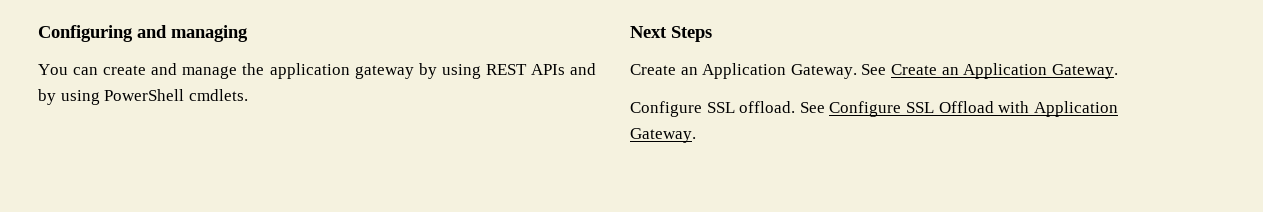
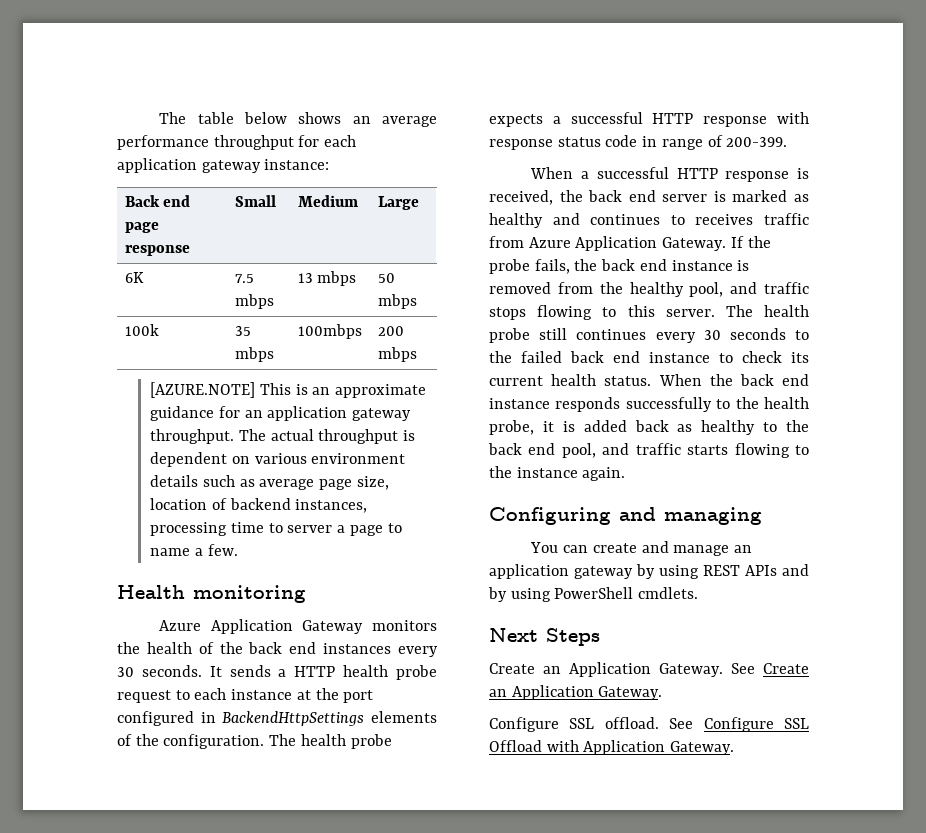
(38, 33) none -> [159,112,437,127] [117,135,357,150] [117,158,330,173] [124,195,191,207] [124,222,159,233] [124,245,190,256] [234,195,276,207] [297,195,358,207] [377,196,419,210] [124,272,144,283] [234,274,254,283] [234,294,274,309] [297,271,357,286] [377,273,395,283] [377,294,417,309] [124,324,159,336] [234,326,251,336] [234,347,274,362] [297,324,362,339] [377,326,404,336] [377,347,417,362] [150,382,427,398] [150,406,412,421] [150,429,416,444] [150,452,406,467] [150,475,389,490] [150,498,368,513] [150,522,402,536] [150,544,238,556] [117,585,306,603] [159,619,438,634] [117,642,438,657] [117,665,437,680] [117,688,374,703] [117,711,437,726] [117,734,392,749] [489,112,809,127] [489,135,788,150] [530,167,809,182] [489,190,809,205] [489,213,809,228] [489,236,771,251] [489,259,750,274] [489,282,809,297] [489,305,809,320] [489,328,809,343] [489,351,809,363] [489,374,809,386] [489,397,809,412] [489,420,809,435] [488,443,809,458] [489,466,626,481] The table below shows an average performance throughput for each application gateway instance: // Back end page response | Small | Medium | Large // 6K | 7.5 mbps | 13 mbps | 50 mbps // 100k | 35 mbps | 100mbps | 200 mbps // [AZURE.NOTE] This is an approximate guidance for an application gateway throughput. The actual throughput is dependent on various environment details such as average page size, location of backend instances, processing time to server a page to name a few. // Health monitoring // Azure Application Gateway monitors the health of the back end instances every 30 seconds. It sends a HTTP health probe request to each instance at the port configured in BackendHttpSettings elements of the configuration. The health probe expects a successful HTTP response with response status code in range of 200-399. // When a successful HTTP response is received, the back end server is marked as healthy and continues to receives traffic from Azure Application Gateway. If the probe fails, the back end instance is removed from the healthy pool, and traffic stops flowing to this server. The health probe still continues every 30 seconds to the failed back end instance to check its current health status. When the back end instance responds successfully to the health probe, it is added back as healthy to the back end pool, and traffic starts flowing to the instance again. //
[242,63,265,75] the -> [734,545,753,553] an

